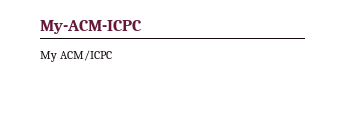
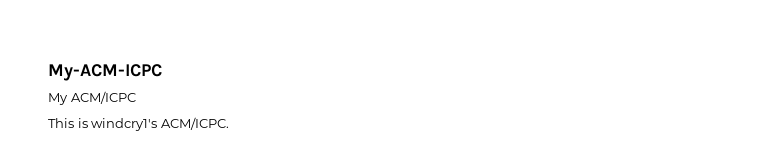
(113, 55) none -> [48,117,229,131] // This is windcry1's ACM/ICPC.

